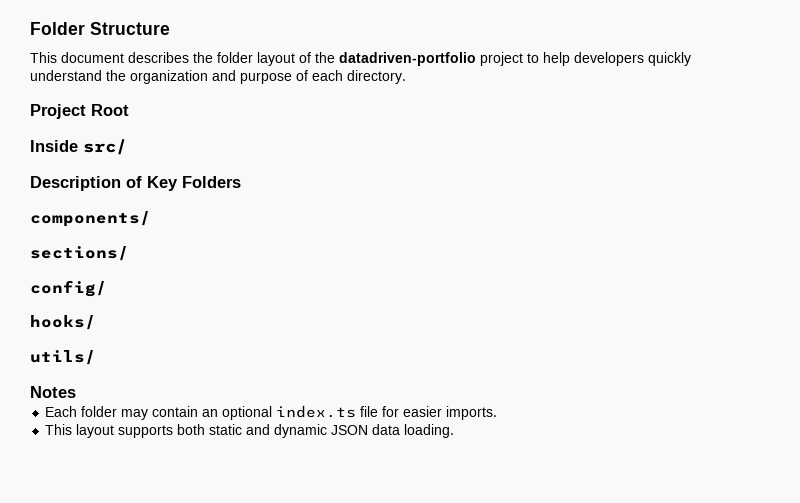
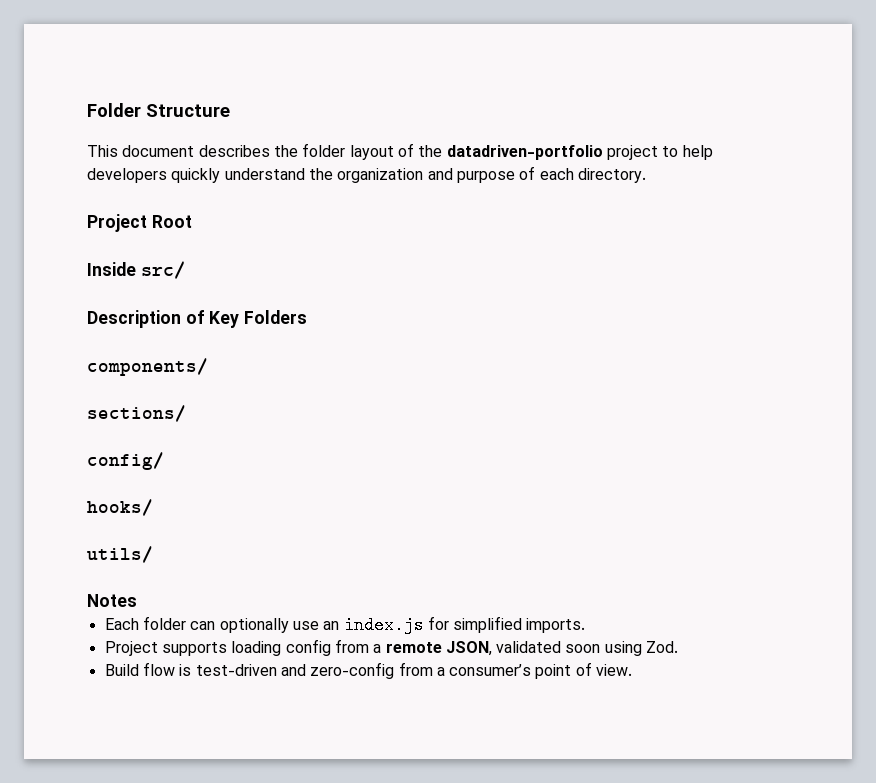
[121,405,498,420] [45,424,455,438] may contain an optional index.ts file for easier imports. // This layout supports both static and dynamic JSON data loading. -> [190,616,586,634] [104,639,679,656] [104,662,633,679] can optionally use an index.js for simplified imports. // Project supports loading config from a remote JSON, validated soon using Zod. // Build flow is test-driven and zero-config from a consumer’s point of view.

